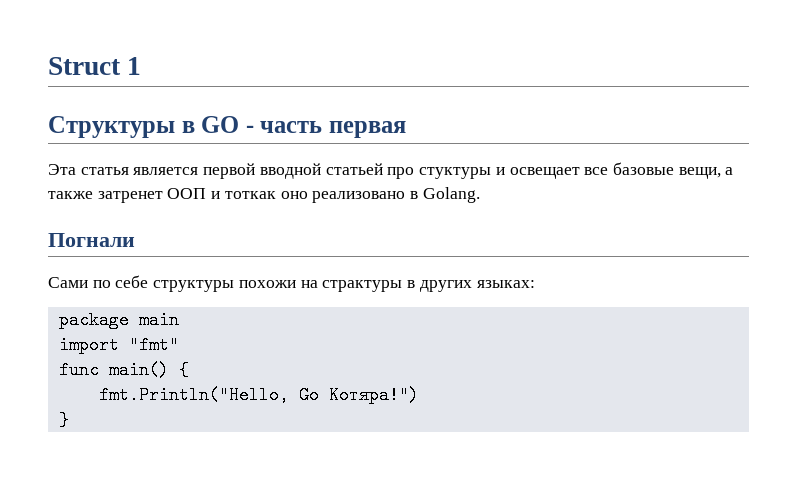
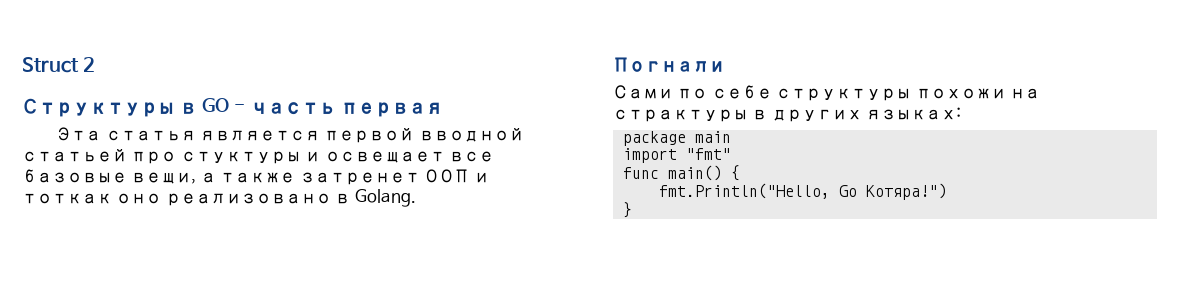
[127,57,142,75] 1 -> [83,57,96,72] 2

